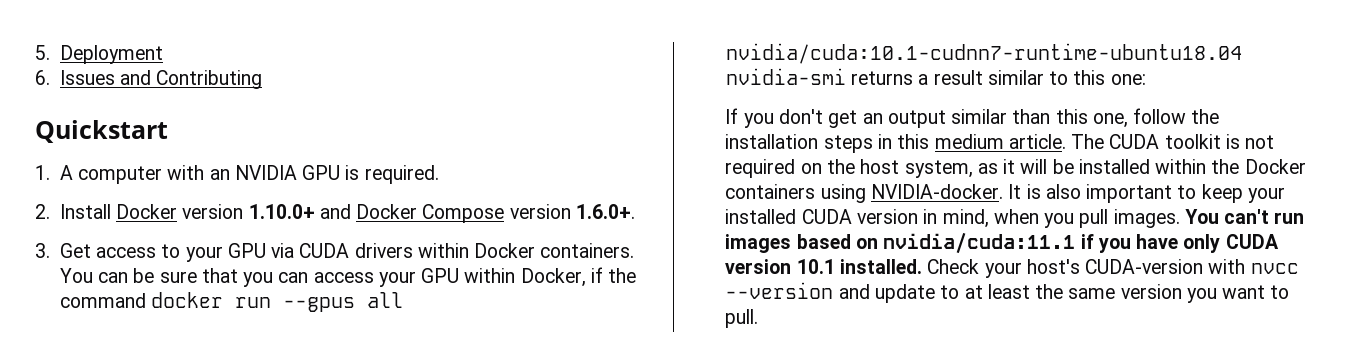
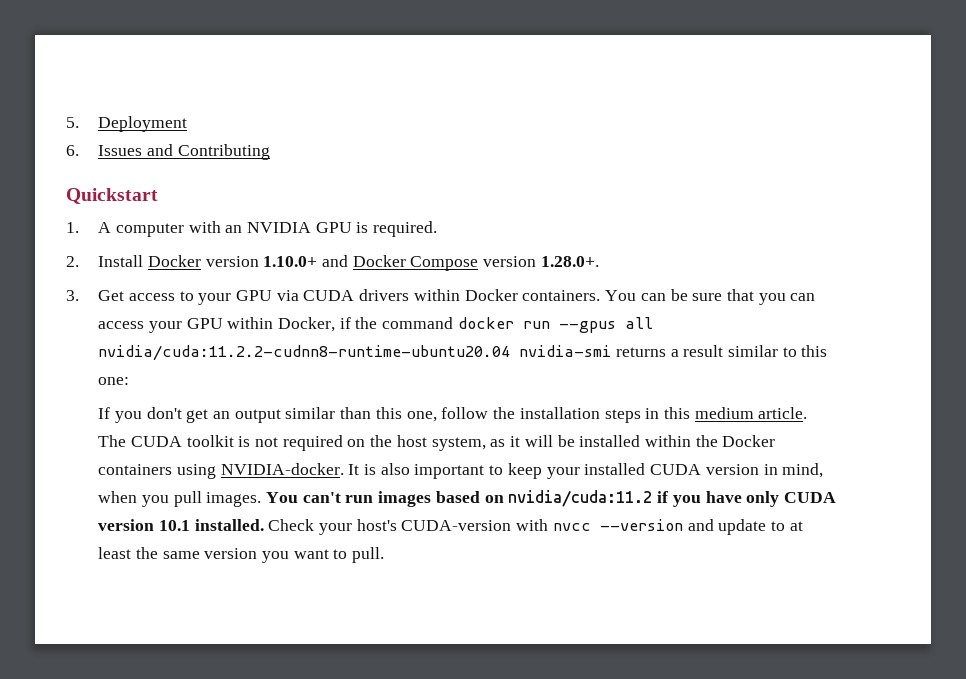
[575,204,635,219] 1.6.0+. -> [540,256,599,267] 1.28.0+.
[725,43,1242,64] nvidia/cuda:10.1-cudnn7-runtime-ubuntu18.04 -> [98,345,511,361] nvidia/cuda:11.2.2-cudnn8-runtime-ubuntu20.04
[883,232,1076,254] nvidia/cuda:11.1 -> [508,490,653,507] nvidia/cuda:11.2

